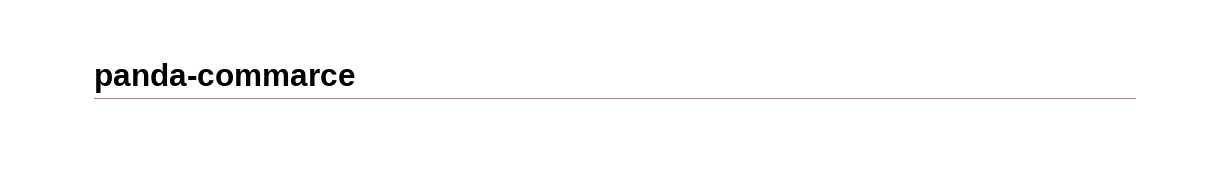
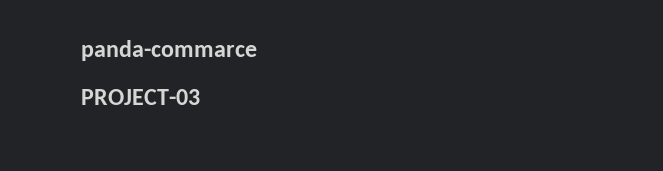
(356, 78) none -> [81,89,200,105] // PROJECT-03

